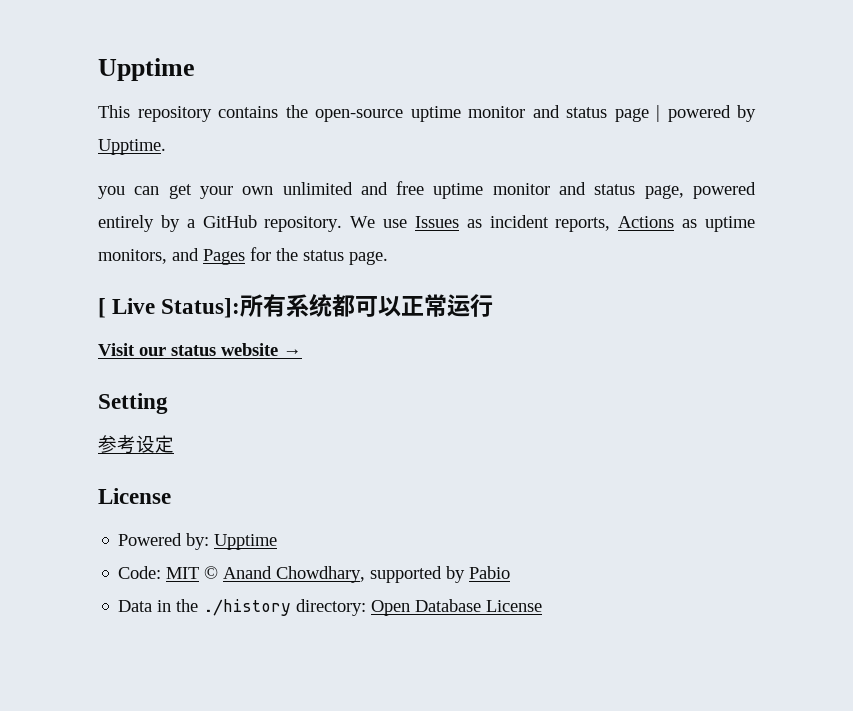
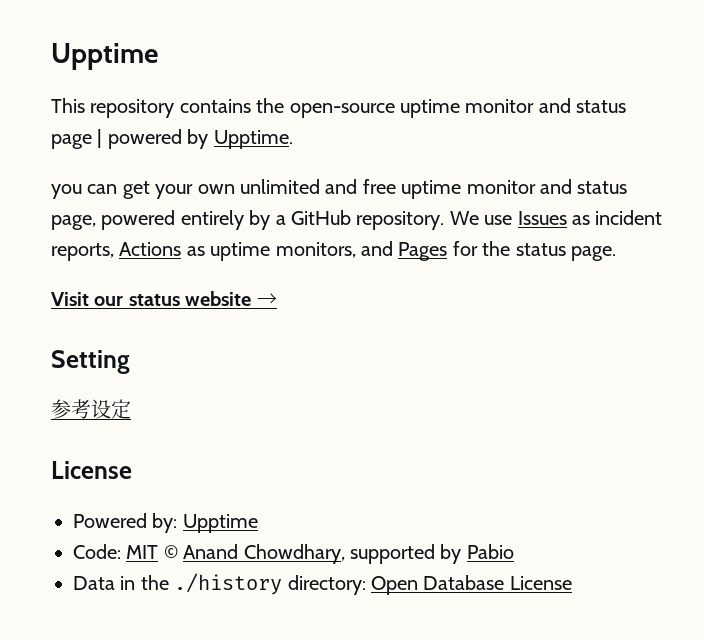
[98,294,494,318] // [ Live Status]:所有系统都可以正常运行 -> (616, 253) none

